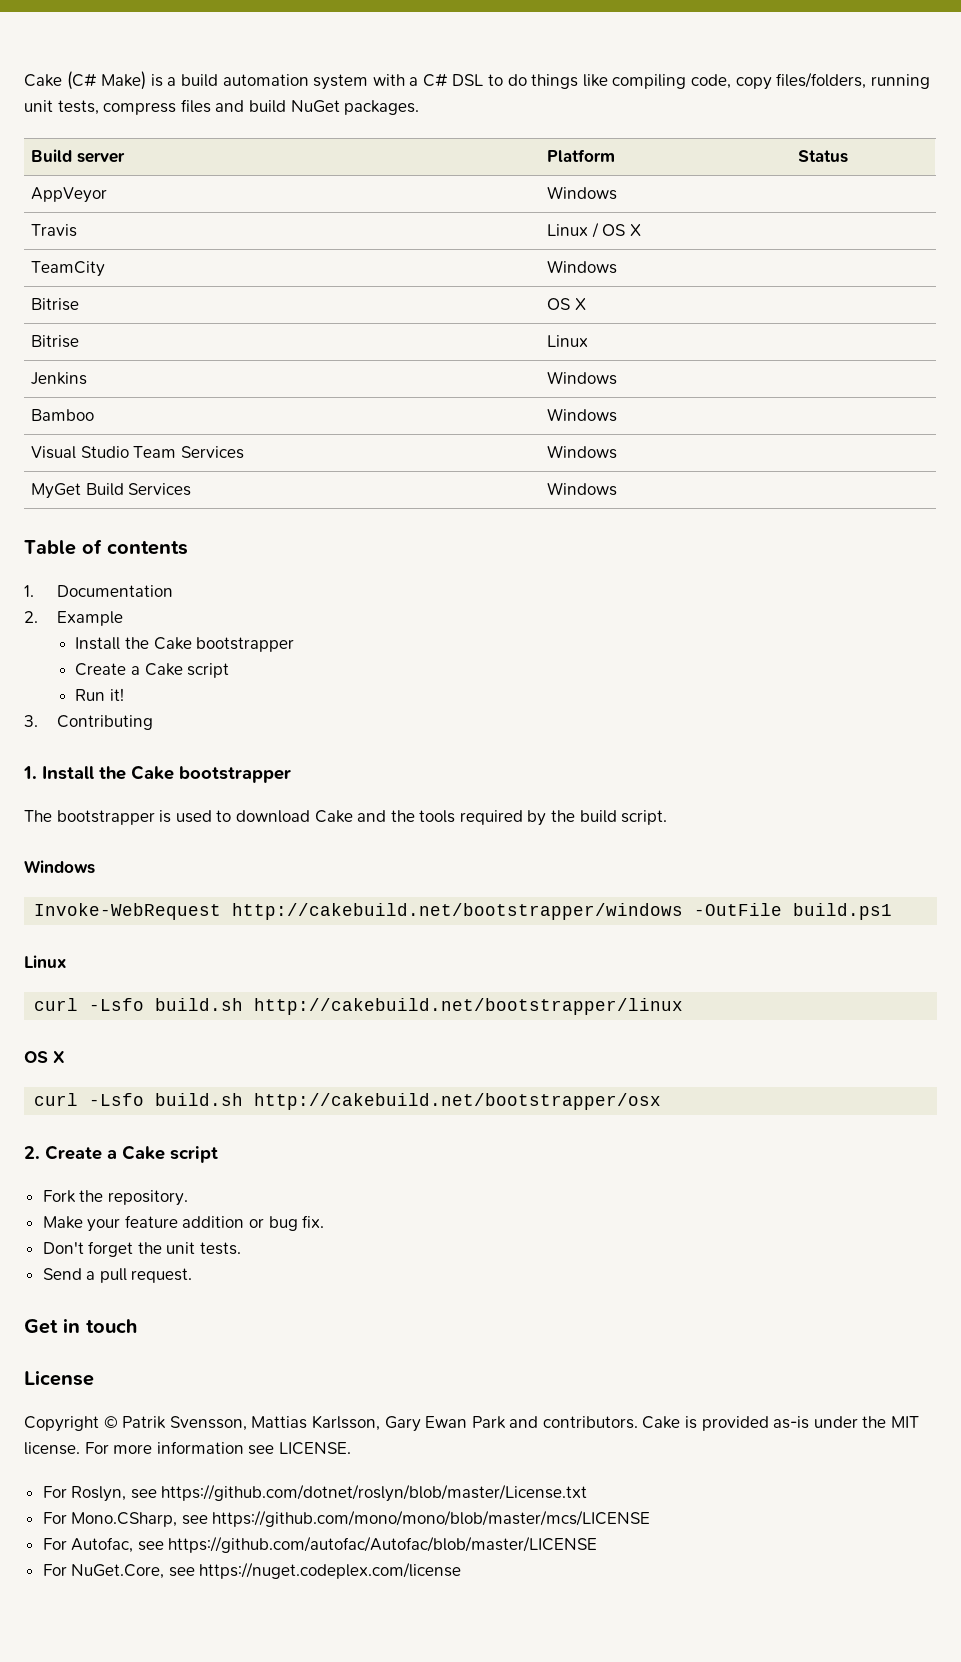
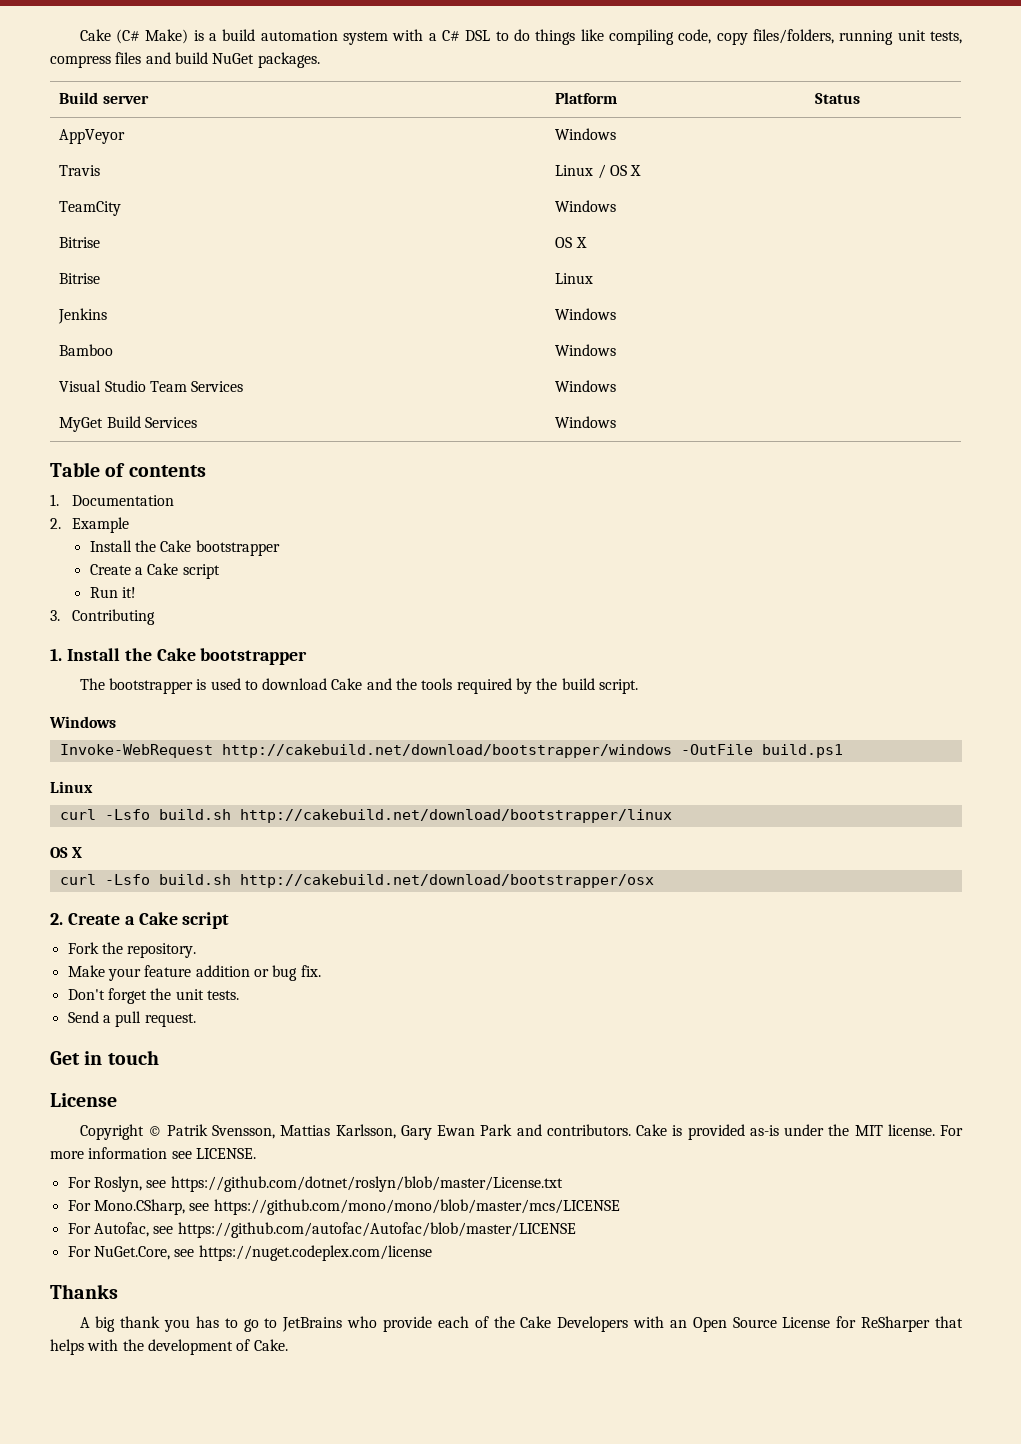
[232,903,684,920] http://cakebuild.net/bootstrapper/windows -> [221,744,672,758] http://cakebuild.net/download/bootstrapper/windows
[254,998,684,1015] http://cakebuild.net/bootstrapper/linux -> [239,809,672,823] http://cakebuild.net/download/bootstrapper/linux
[254,1093,662,1110] http://cakebuild.net/bootstrapper/osx -> [239,874,654,888] http://cakebuild.net/download/bootstrapper/osx
(462, 1570) none -> [50,1284,118,1299] [79,1316,964,1332] [50,1339,288,1355] // Thanks // A big thank you has to go to JetBrains who provide each of the Cake Developers with an Open Source License for ReSharper that helps with the development of Cake.

